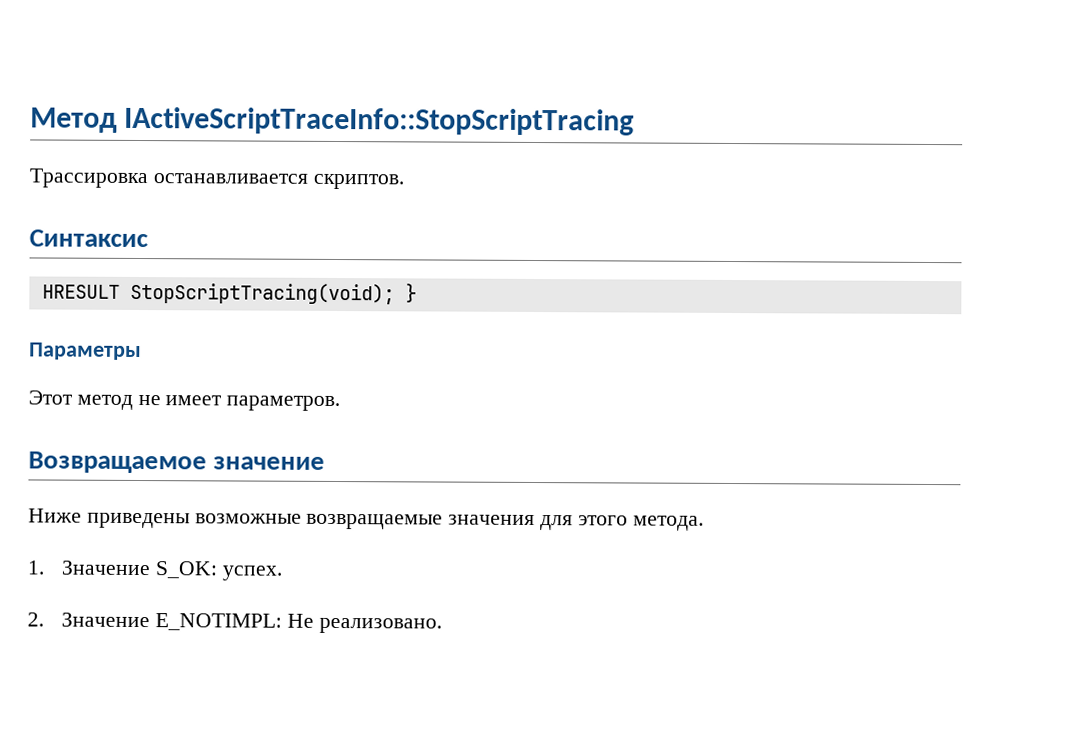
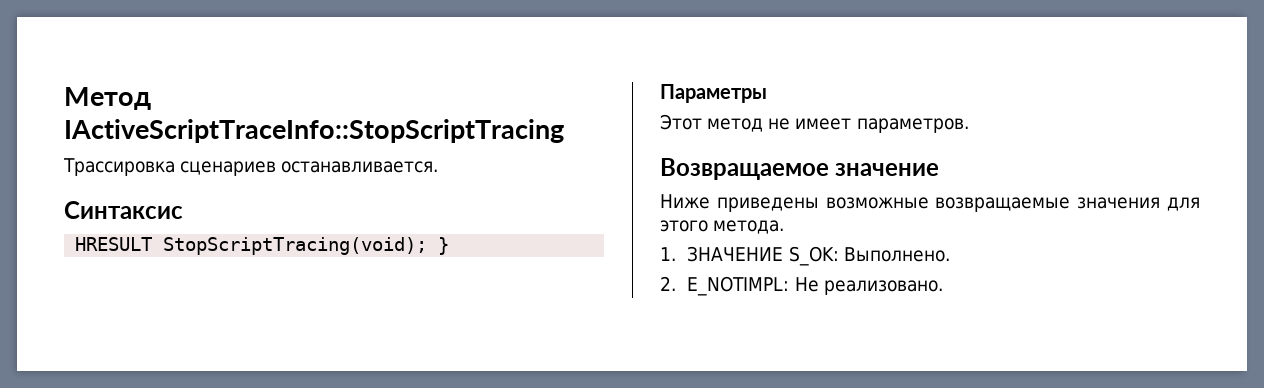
[152,173,404,190] останавливается скриптов. -> [180,161,439,176] сценариев останавливается.
[61,560,282,581] Значение S_OK: успех. -> [687,246,950,266] ЗНАЧЕНИЕ S_OK: Выполнено.
[61,612,151,628] Значение -> (676, 283) none

